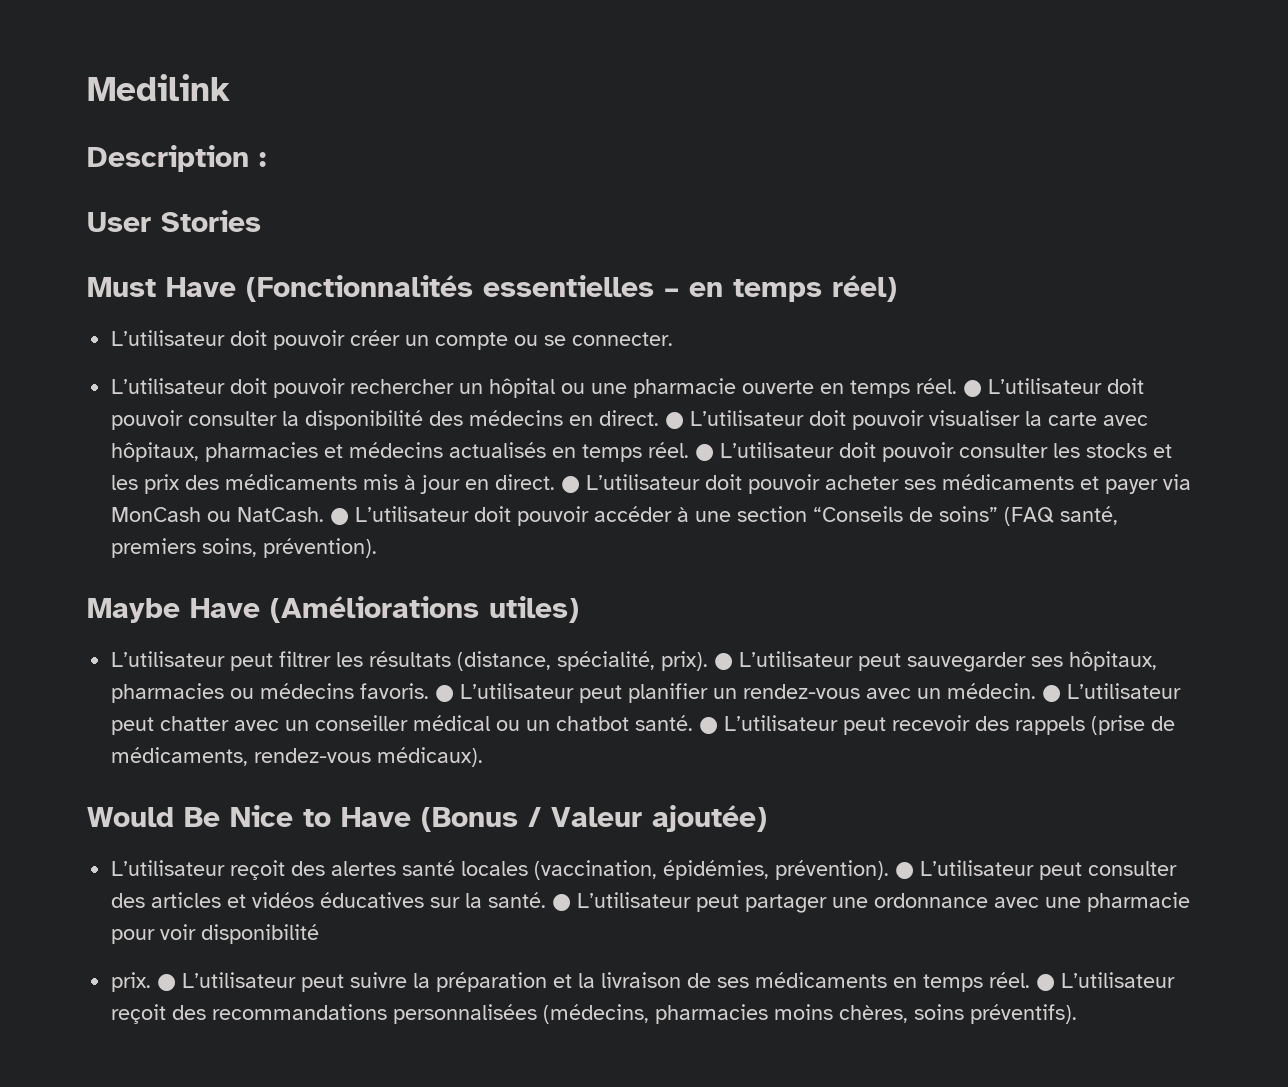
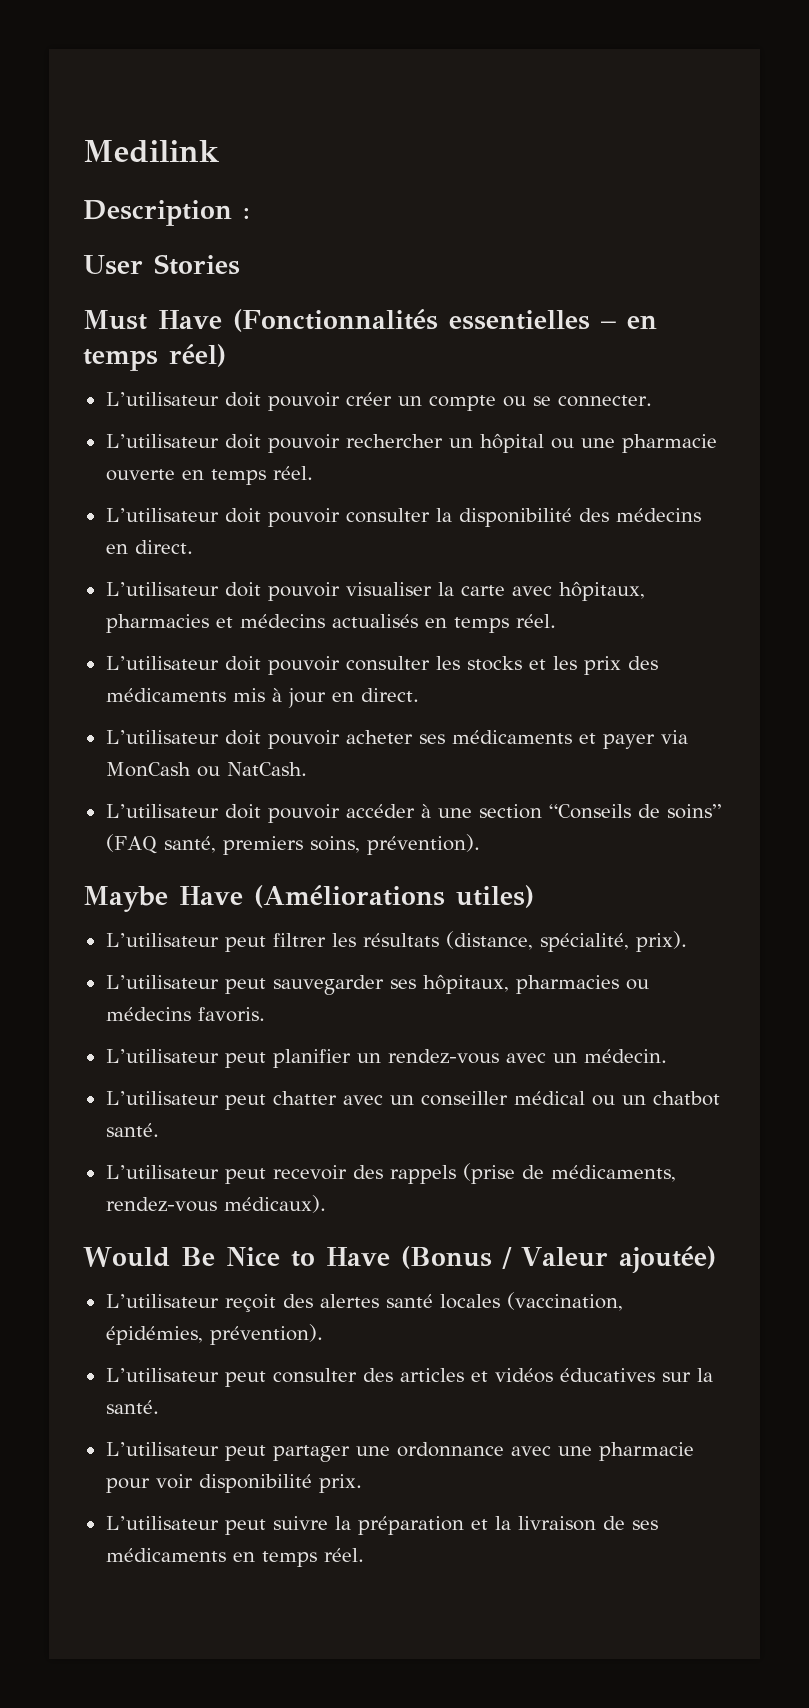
[963,380,983,397] ● -> (313, 473) //
[665,412,685,429] ● -> (193, 547) //
[695,444,715,461] ● -> (556, 621) //
[561,476,581,493] ● -> (419, 695) //
[330,508,350,525] ● -> (307, 769) //
[714,653,734,670] ● -> (687, 941) //
[435,685,455,702] ● -> (265, 1014) //
[1042,685,1062,702] ● -> (667, 1056) //
[699,717,719,734] ● -> (159, 1130) //
[895,862,915,879] ● -> (323, 1334) //
[552,894,572,911] ● -> (159, 1407) //
[111,972,177,992] // prix. ● -> [318,1474,362,1493] prix. //
[1036,972,1176,991] [111,1004,1078,1024] ● L’utilisateur reçoit des recommandations personnalisées (médecins, pharmacies moins chères, soins préventifs). -> (364, 1555) none

